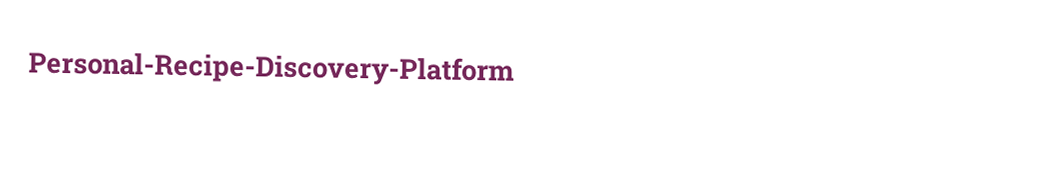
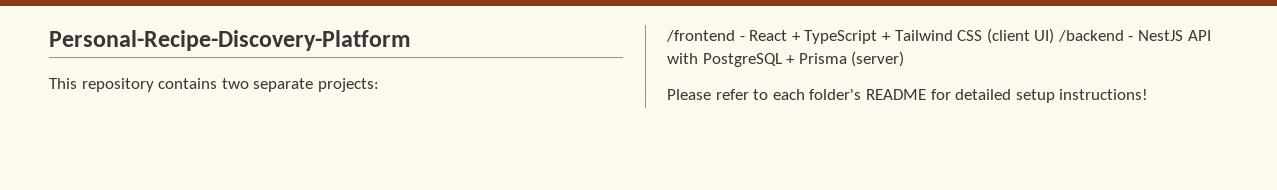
(515, 68) none -> [49,78,379,92] [666,28,1211,44] [667,51,905,67] [667,89,1149,103] // This repository contains two separate projects: // /frontend - React + TypeScript + Tailwind CSS (client UI) /backend - NestJS API with PostgreSQL + Prisma (server) // Please refer to each folder's README for detailed setup instructions!

